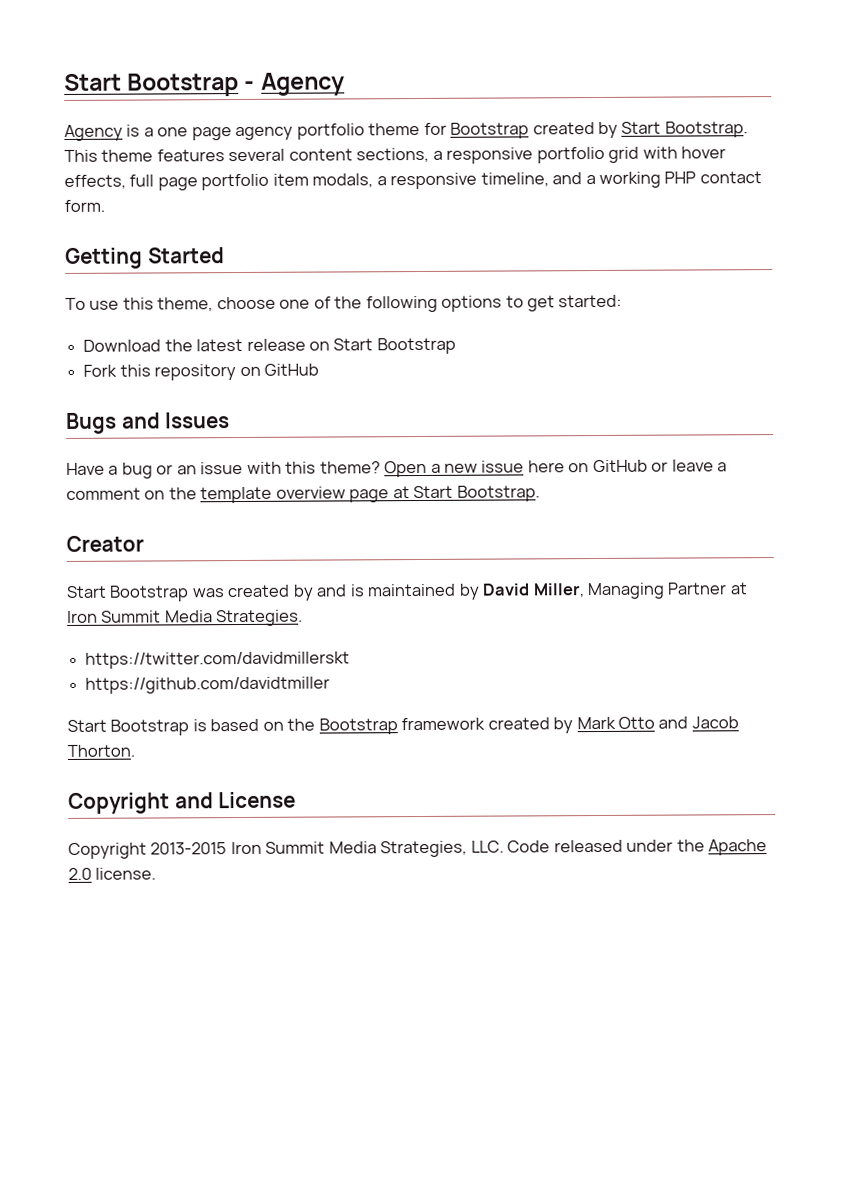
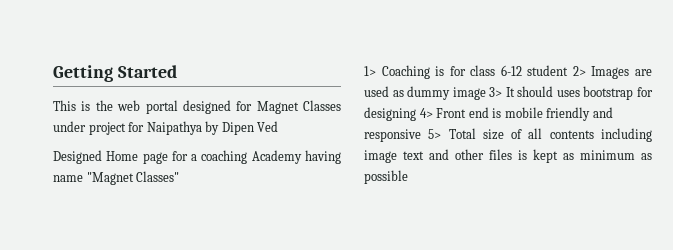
[64,72,345,97] [64,121,748,141] [64,146,727,164] [64,171,762,191] [64,199,105,212] [65,247,225,269] [65,294,623,313] [83,337,456,355] [83,363,319,381] [65,412,231,434] [66,459,728,479] [66,485,540,504] [66,535,144,552] [66,582,748,602] [67,609,304,627] [85,651,351,669] [85,676,331,694] [67,716,739,736] [67,744,135,757] [68,791,297,814] [68,839,768,859] [68,867,157,880] Start Bootstrap - Agency // Agency is a one page agency portfolio theme for Bootstrap created by Start Bootstrap. This theme features several content sections, a responsive portfolio grid with hover effects, full page portfolio item modals, a responsive timeline, and a working PHP contact form. // Getting Started // To use this theme, choose one of the following options to get started: // Download the latest release on Start Bootstrap // Fork this repository on GitHub // Bugs and Issues // Have a bug or an issue with this theme? Open a new issue here on GitHub or leave a comment on the template overview page at Start Bootstrap. // Creator // Start Bootstrap was created by and is maintained by David Miller, Managing Partner at Iron Summit Media Strategies. // https://twitter.com/davidmillerskt // https://github.com/davidtmiller // Start Bootstrap is based on the Bootstrap framework created by Mark Otto and Jacob Thorton. // Copyright and License // Copyright 2013-2015 Iron Summit Media Strategies, LLC. Code released under the Apache 2.0 license. -> [53,65,177,82] [53,100,341,114] [53,121,279,135] [53,150,341,164] [53,171,180,185] [364,65,652,79] [364,86,653,100] [364,107,613,121] [364,128,652,142] [364,149,652,163] [364,170,408,184] Getting Started // This is the web portal designed for Magnet Classes under project for Naipathya by Dipen Ved // Designed Home page for a coaching Academy having name "Magnet Classes" // 1> Coaching is for class 6-12 student 2> Images are used as dummy image 3> It should uses bootstrap for designing 4> Front end is mobile friendly and responsive 5> Total size of all contents including image text and other files is kept as minimum as possible

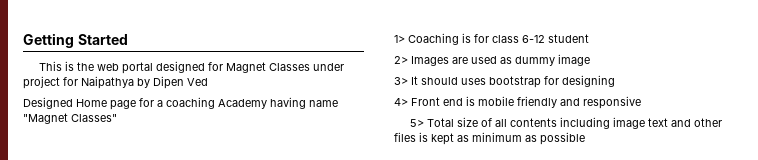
(569, 70) none -> (589, 38) //
(486, 93) none -> (590, 60) //
(416, 114) none -> (615, 81) //
(421, 135) none -> (641, 102) //

